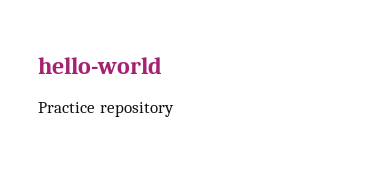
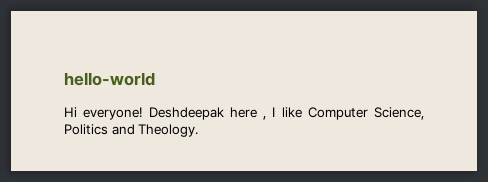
[38,102,174,117] Practice repository -> [64,107,424,120] [64,124,199,137] Hi everyone! Deshdeepak here , I like Computer Science, Politics and Theology.

